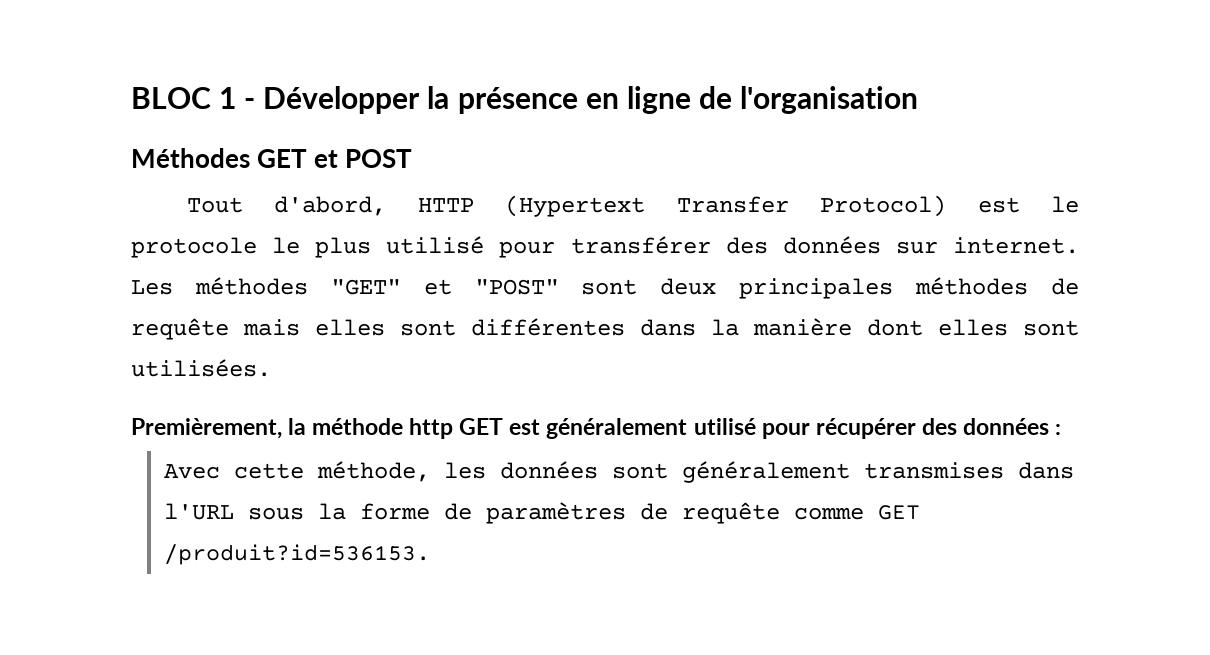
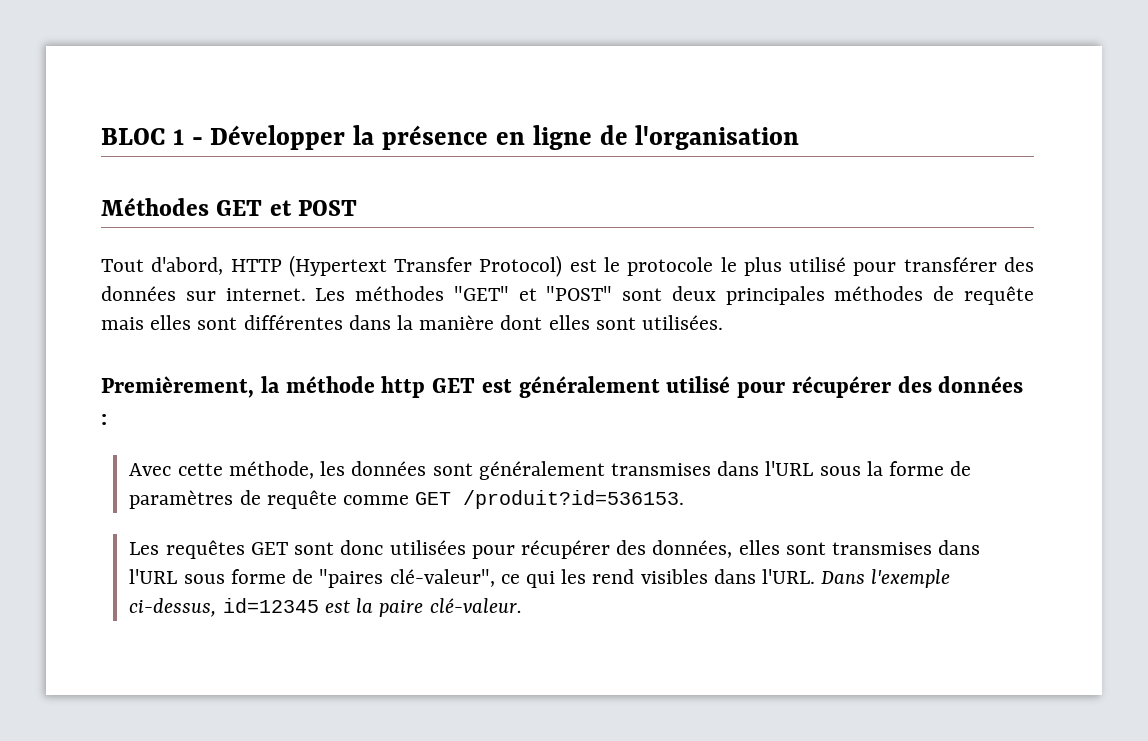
(430, 554) none -> [129,540,981,559] [129,569,951,588] [129,598,522,617] // Les requêtes GET sont donc utilisées pour récupérer des données, elles sont transmises dans l'URL sous forme de "paires clé-valeur", ce qui les rend visibles dans l'URL. Dans l'exemple ci-dessus, id=12345 est la paire clé-valeur.

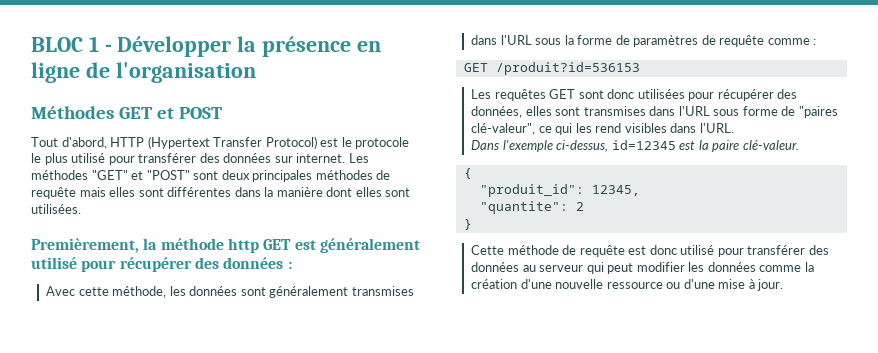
[415,490,685,509] GET /produit?id=536153. -> [813,39,817,45] [463,62,640,75] : // GET /produit?id=536153
(815, 576) none -> (734, 128) //
(522, 605) none -> [463,168,472,179] [479,184,640,197] [479,201,584,214] [463,219,472,230] [471,245,829,257] [471,262,814,274] [471,279,784,291] // { // "produit_id": 12345, // "quantite": 2 // } // Cette méthode de requête est donc utilisé pour transférer des données au serveur qui peut modifier les données comme la création d'une nouvelle ressource ou d'une mise à jour.

